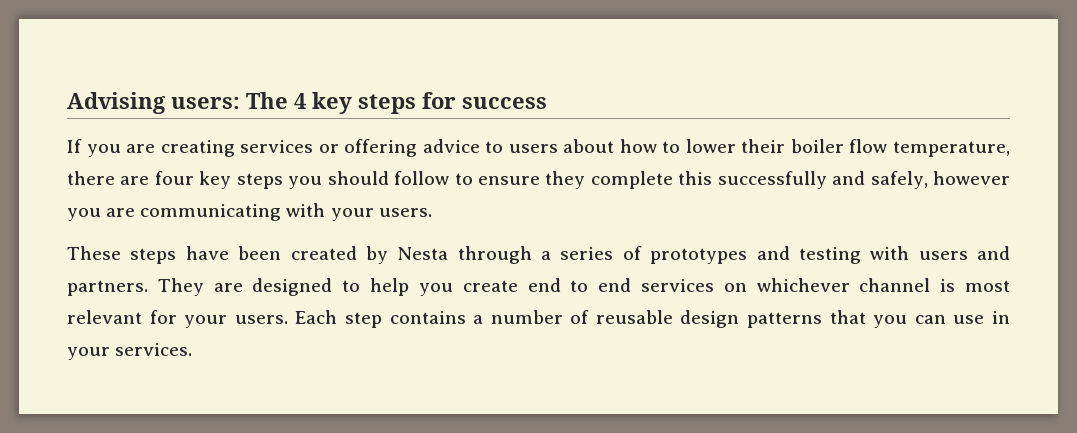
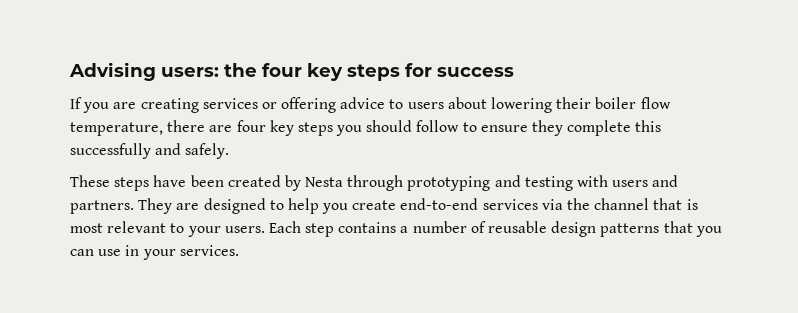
[246,92,306,109] The 4 -> [224,63,302,77] the four
[619,139,736,153] how to lower -> [491,97,553,113] lowering
[870,171,1010,189] [67,203,432,221] safely, however you are communicating with your users. -> [185,143,230,159] safely.
[541,246,748,264] a series of prototypes -> [407,176,491,191] prototyping
[527,278,931,292] end to end services on whichever channel -> [400,198,683,210] end-to-end services via the channel that
[149,310,177,324] for -> [170,223,185,233] to

